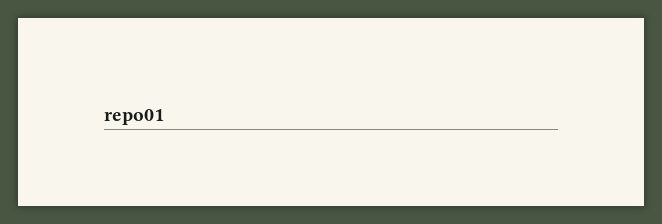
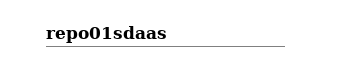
[104,109,164,125] repo01 -> [46,26,167,43] repo01sdaas

